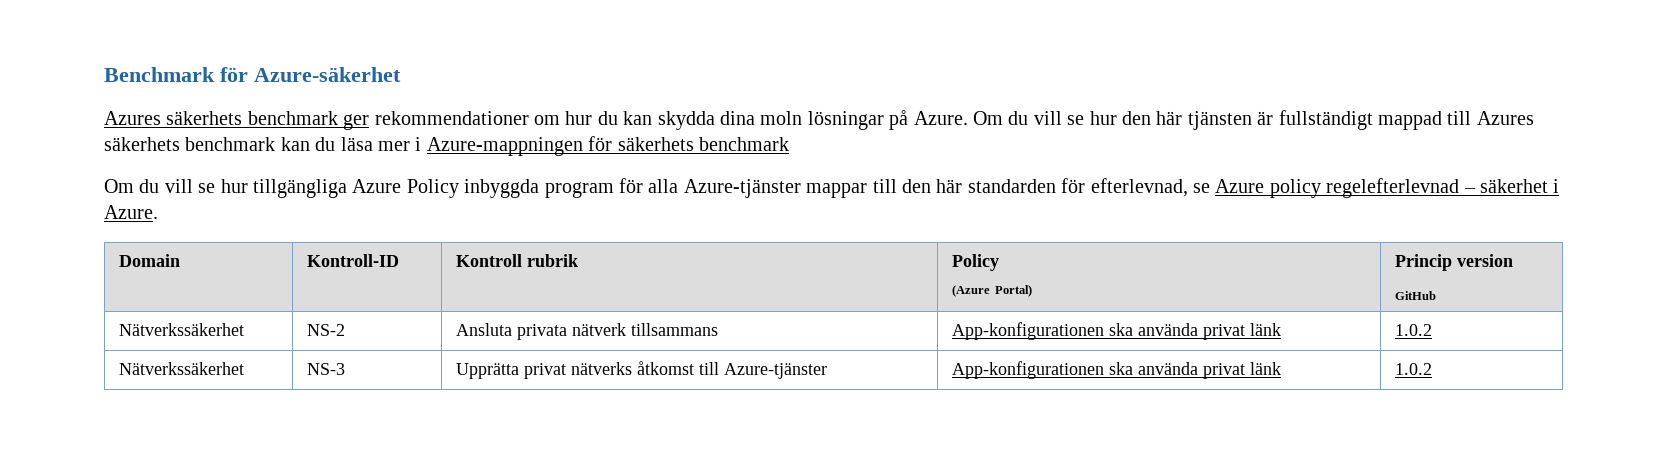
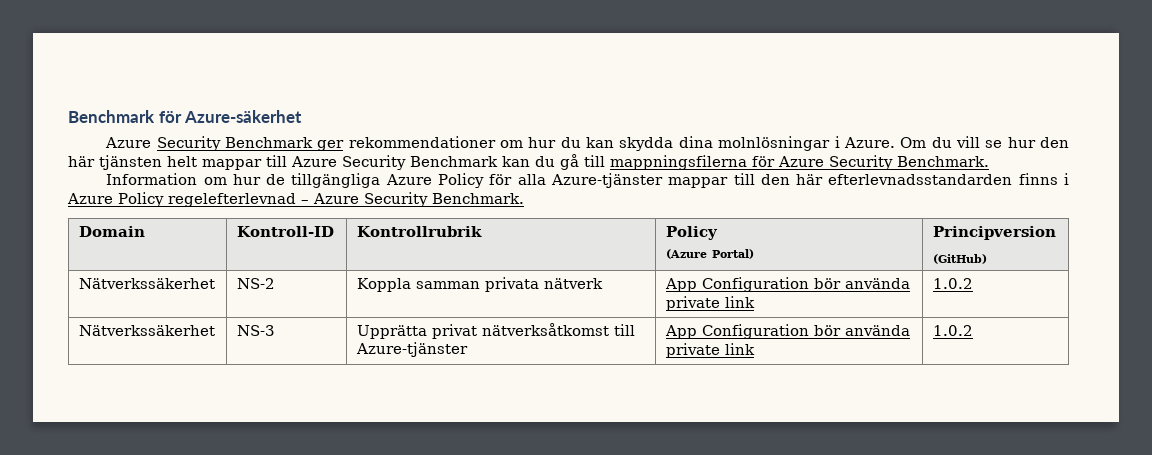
[104,111,338,125] Azures säkerhets benchmark -> [105,136,313,151] Azure Security Benchmark
[760,110,909,130] moln lösningar på -> [718,136,840,151] molnlösningar i
[1257,110,1534,130] [104,136,789,156] [104,179,248,193] är fullständigt mappad till Azures säkerhets benchmark kan du läsa mer i Azure-mappningen för säkerhets benchmark // Om du vill se hur -> [167,154,989,170] [106,173,286,185] helt mappar till Azure Security Benchmark kan du gå till mappningsfilerna för Azure Security Benchmark. // Information om hur de
[464,179,614,198] inbyggda program -> (485, 180) none
[967,178,1560,198] [104,205,158,219] standarden för efterlevnad, se Azure policy regelefterlevnad – säkerhet i Azure. -> [828,173,1069,185] [67,192,524,207] efterlevnadsstandarden finns i Azure Policy regelefterlevnad – Azure Security Benchmark.
[455,254,578,267] Kontroll rubrik -> [356,226,482,237] Kontrollrubrik
[1394,254,1513,271] [1394,291,1436,300] Princip version // GitHub -> [932,226,1056,240] [932,254,987,264] Principversion // (GitHub)
[455,323,512,336] Ansluta -> [356,278,480,292] Koppla samman
[630,323,718,336] [951,322,1281,340] tillsammans | App-konfigurationen ska använda privat länk -> [664,277,910,292] [665,296,755,311] | App Configuration bör använda private link
[570,361,694,375] nätverks åtkomst -> [481,323,609,336] nätverksåtkomst
[951,361,1281,379] App-konfigurationen ska använda privat länk -> [664,324,910,339] [665,343,755,358] App Configuration bör använda private link

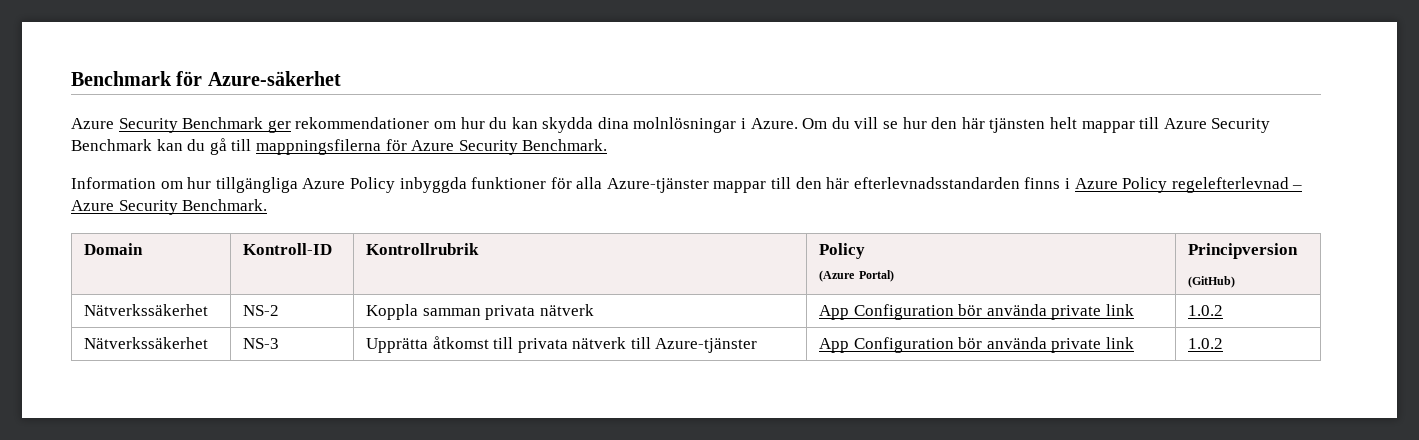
[266,174,286,185] de -> (212, 183) none
(485, 180) none -> [399,177,547,193] inbyggda funktioner
[431,323,609,339] privat nätverksåtkomst -> [432,336,627,353] åtkomst till privata nätverk

